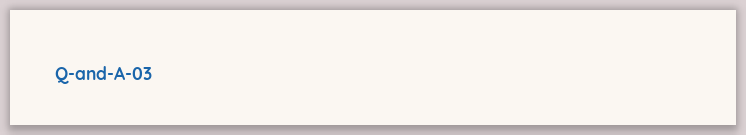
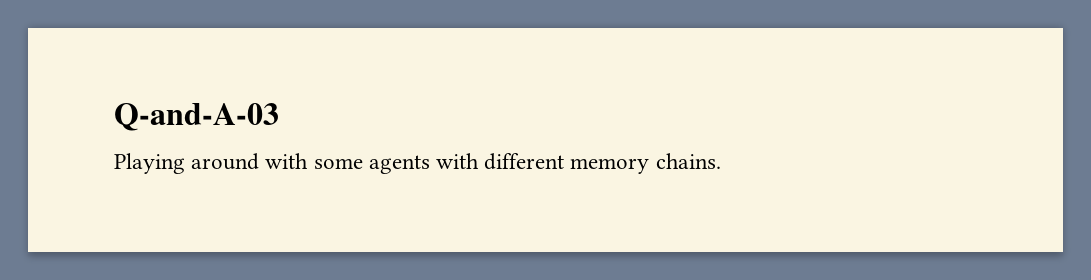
(152, 75) none -> [114,153,721,174] // Playing around with some agents with different memory chains.

